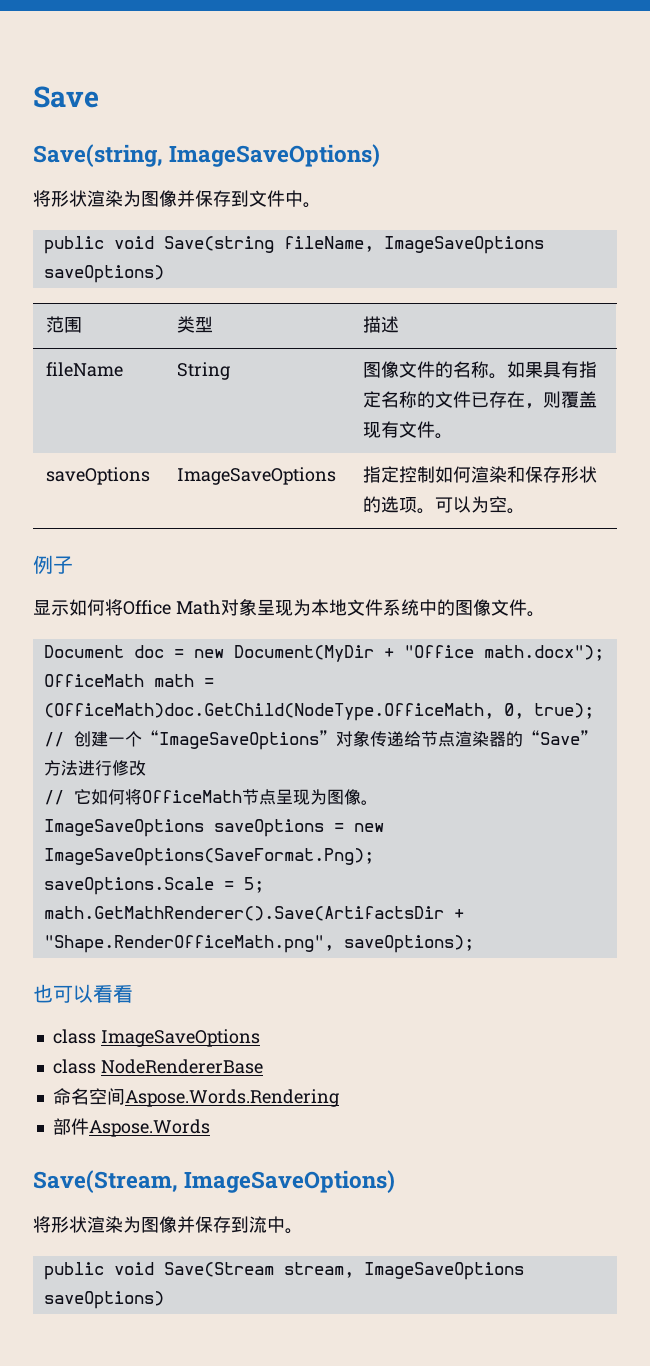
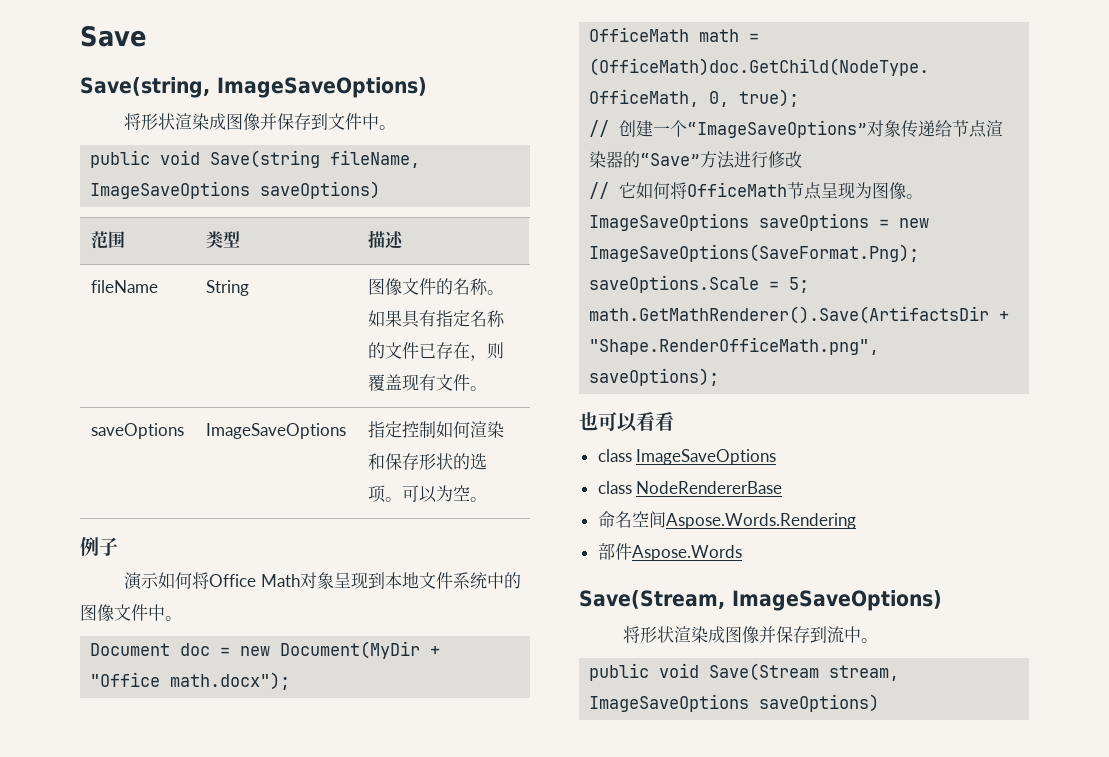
[123,190,141,207] 为 -> [209,113,227,130] 成
[33,600,51,615] 显 -> [124,572,144,590] 演
[292,599,311,616] 为 -> [367,572,385,589] 到
(527, 607) none -> [148,604,165,621] 中
[123,1216,141,1233] 为 -> [708,626,726,643] 成

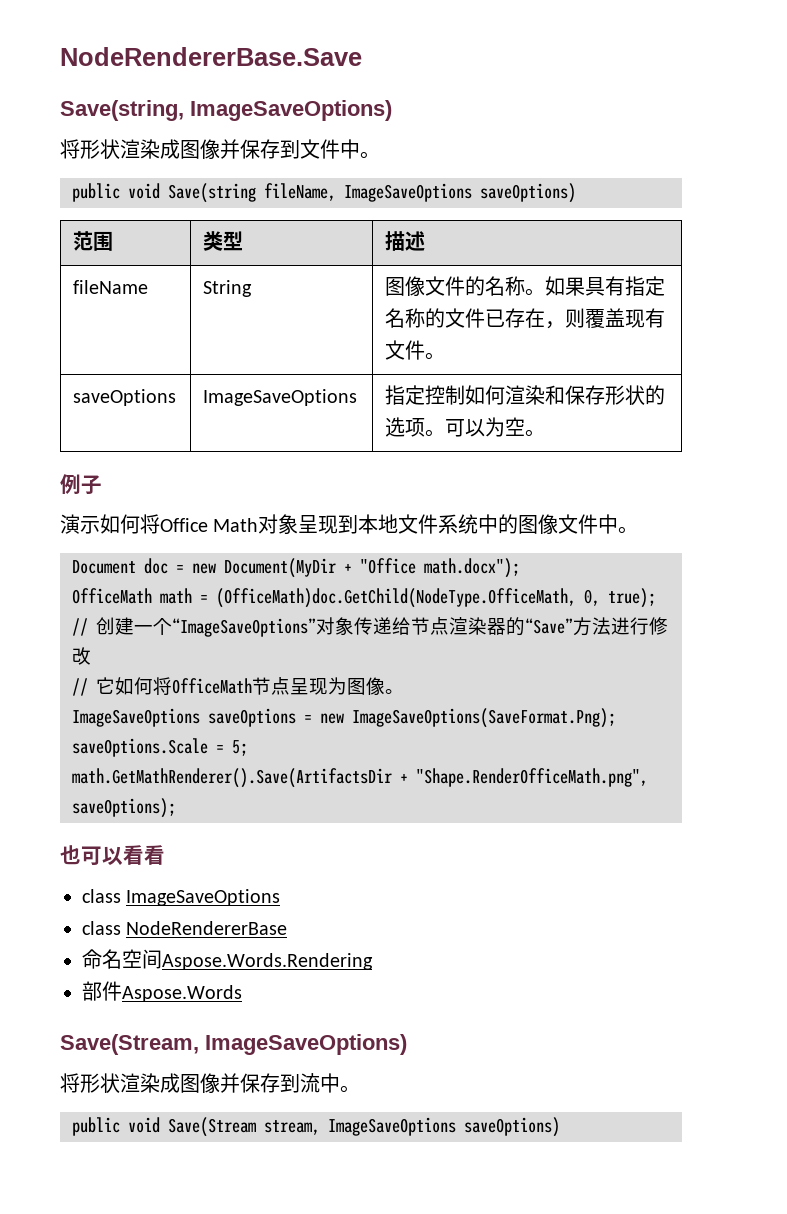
[80,25,146,47] Save -> [60,47,362,66] NodeRendererBase.Save

